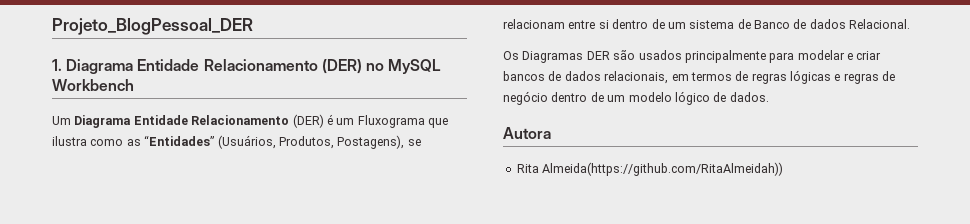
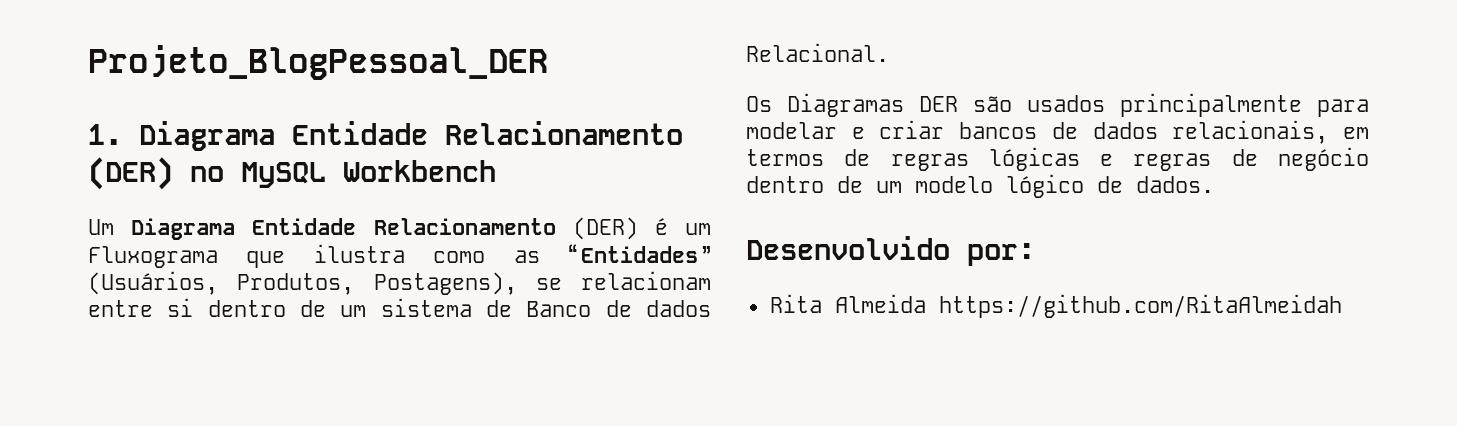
[503,127,551,139] Autora -> [746,236,1035,266] Desenvolvido por:
[542,162,784,176] Almeida(https://github.com/RitaAlmeidah)) -> [834,294,1342,318] Almeida https://github.com/RitaAlmeidah

